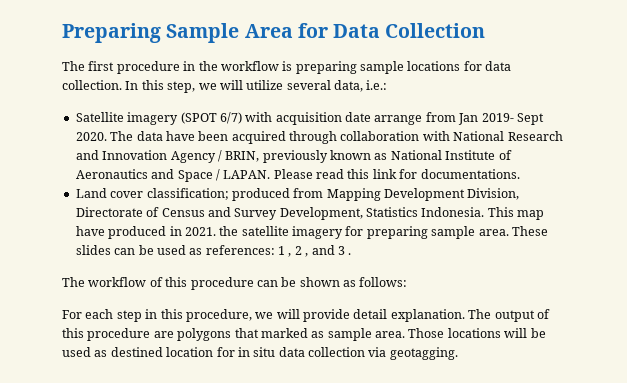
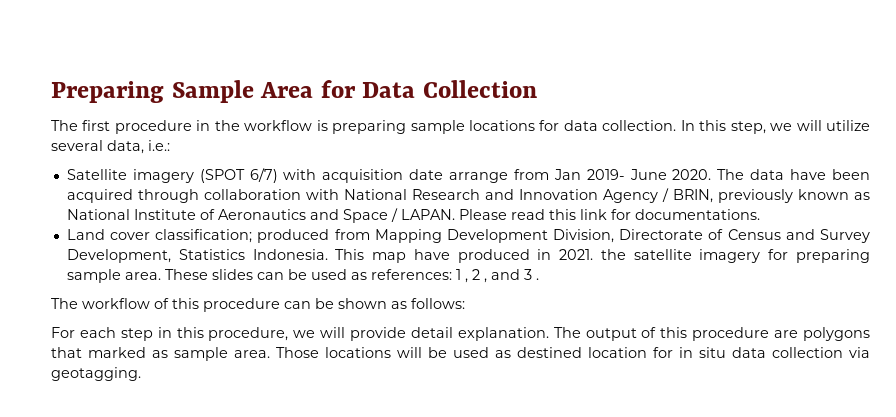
[516,113,544,125] Sept -> [629,169,667,180] June

